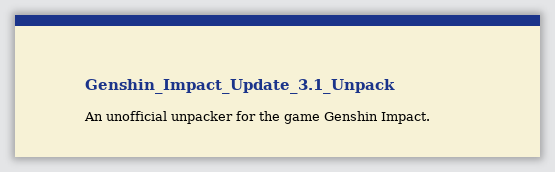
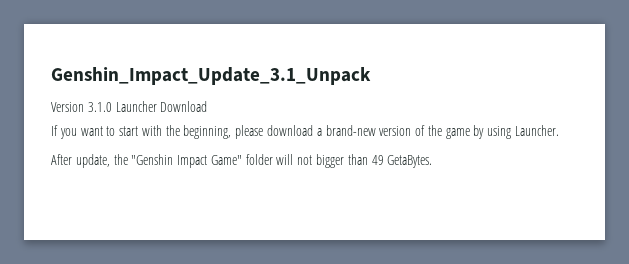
[84,111,430,124] An unofficial unpacker for the game Genshin Impact. -> [51,101,208,112] [51,125,560,139] [51,154,433,168] Version 3.1.0 Launcher Download // If you want to start with the beginning, please download a brand-new version of the game by using Launcher. // After update, the "Genshin Impact Game" folder will not bigger than 49 GetaBytes.

